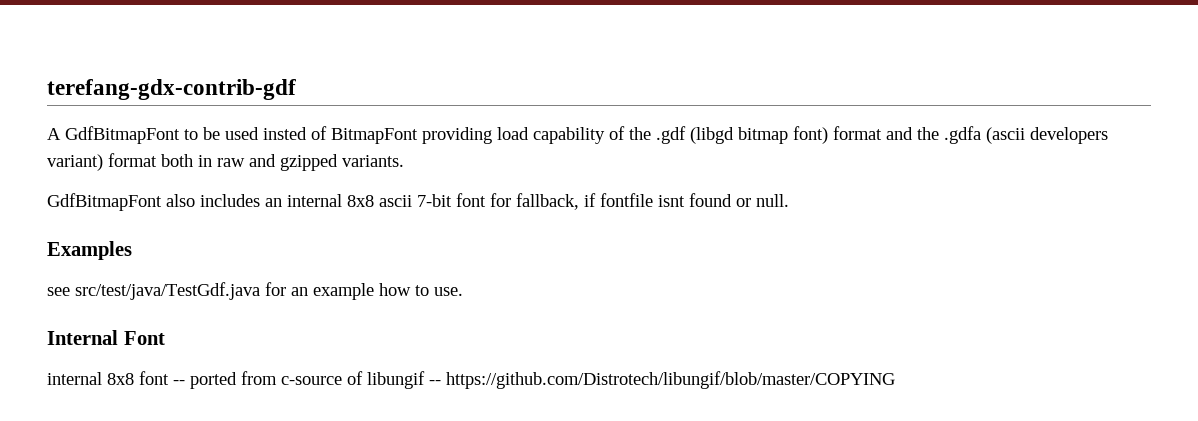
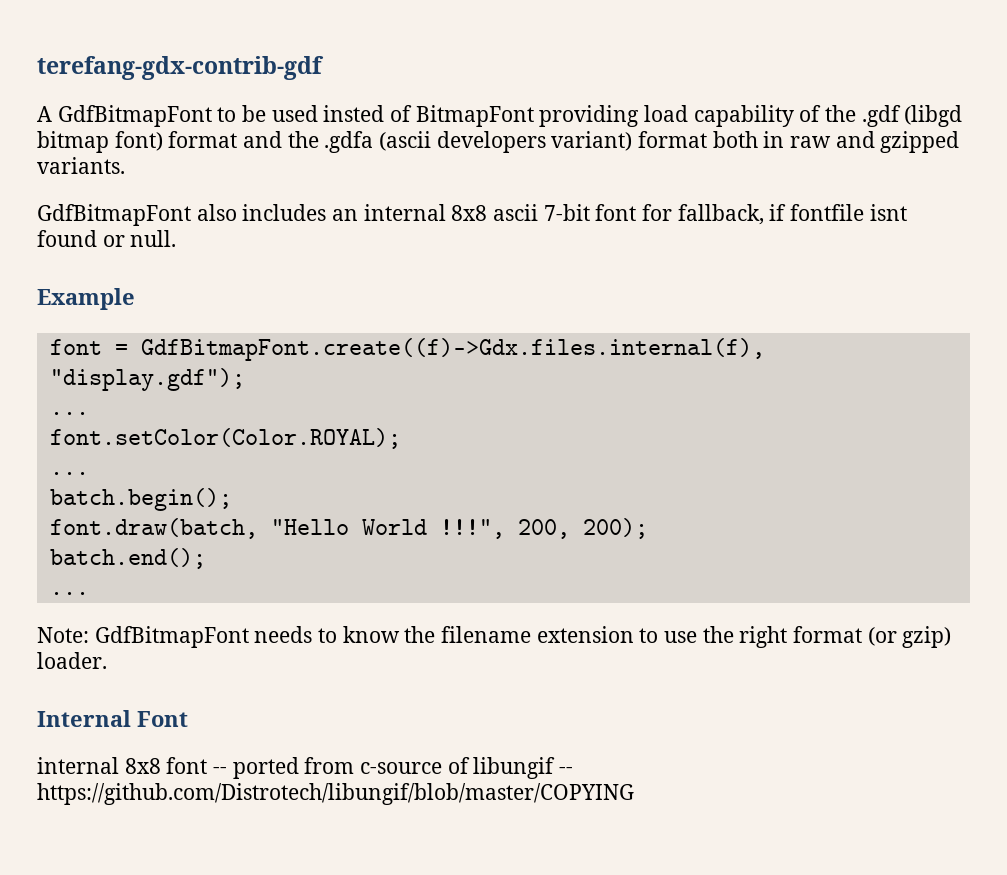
[47,241,132,260] [47,282,463,300] Examples // see src/test/java/TestGdf.java for an example how to use. -> [37,288,135,310] [49,338,765,361] [49,368,245,391] [49,412,89,415] [49,428,401,449] [49,472,89,475] [49,488,232,511] [49,518,648,539] [49,548,206,569] [49,592,89,595] [37,626,952,648] [37,652,107,669] Example // font = GdfBitmapFont.create((f)->Gdx.files.internal(f), "display.gdf"); // ... // font.setColor(Color.ROYAL); // ... // batch.begin(); // font.draw(batch, "Hello World !!!", 200, 200); // batch.end(); // ... // Note: GdfBitmapFont needs to know the filename extension to use the right format (or gzip) loader.

